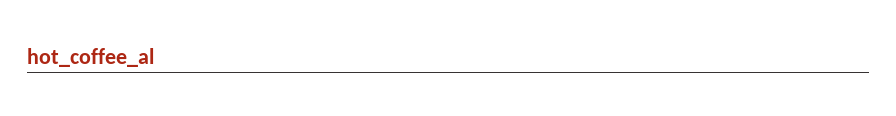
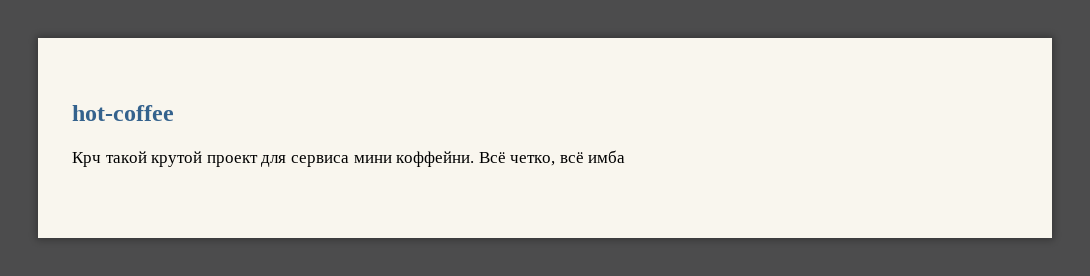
[27,48,154,67] hot_coffee_al -> [72,105,174,121] [72,150,626,167] hot-coffee // Крч такой крутой проект для сервиса мини коффейни. Всё четко, всё имба

